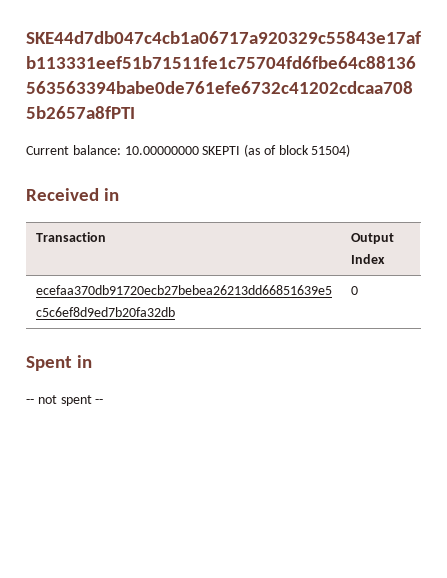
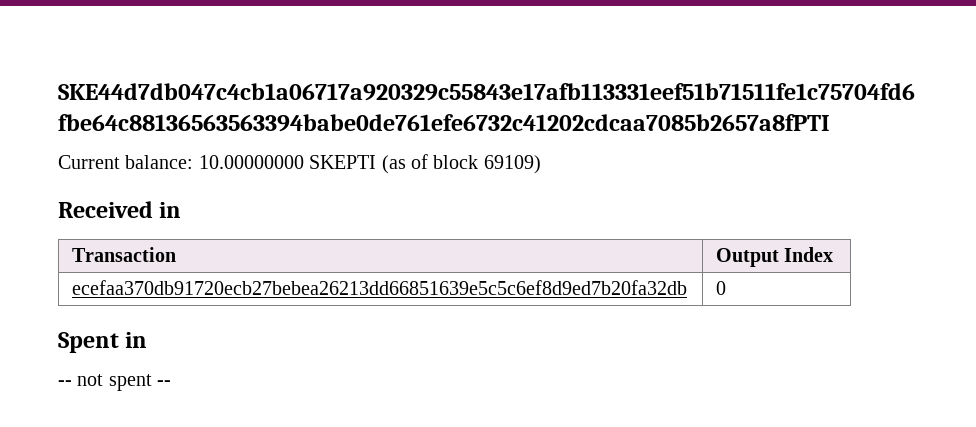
[311,144,351,157] 51504) -> [483,155,541,174] 69109)

